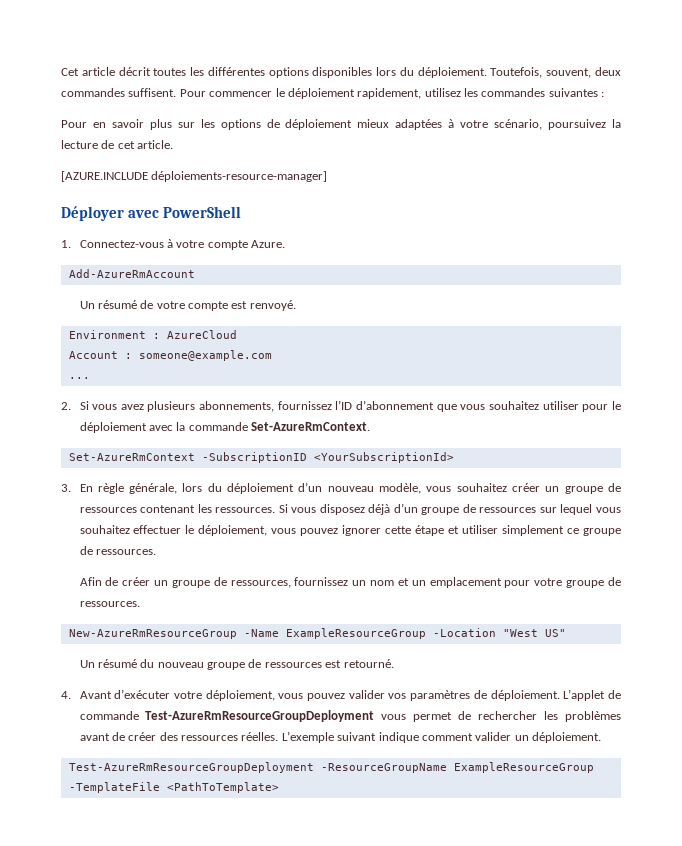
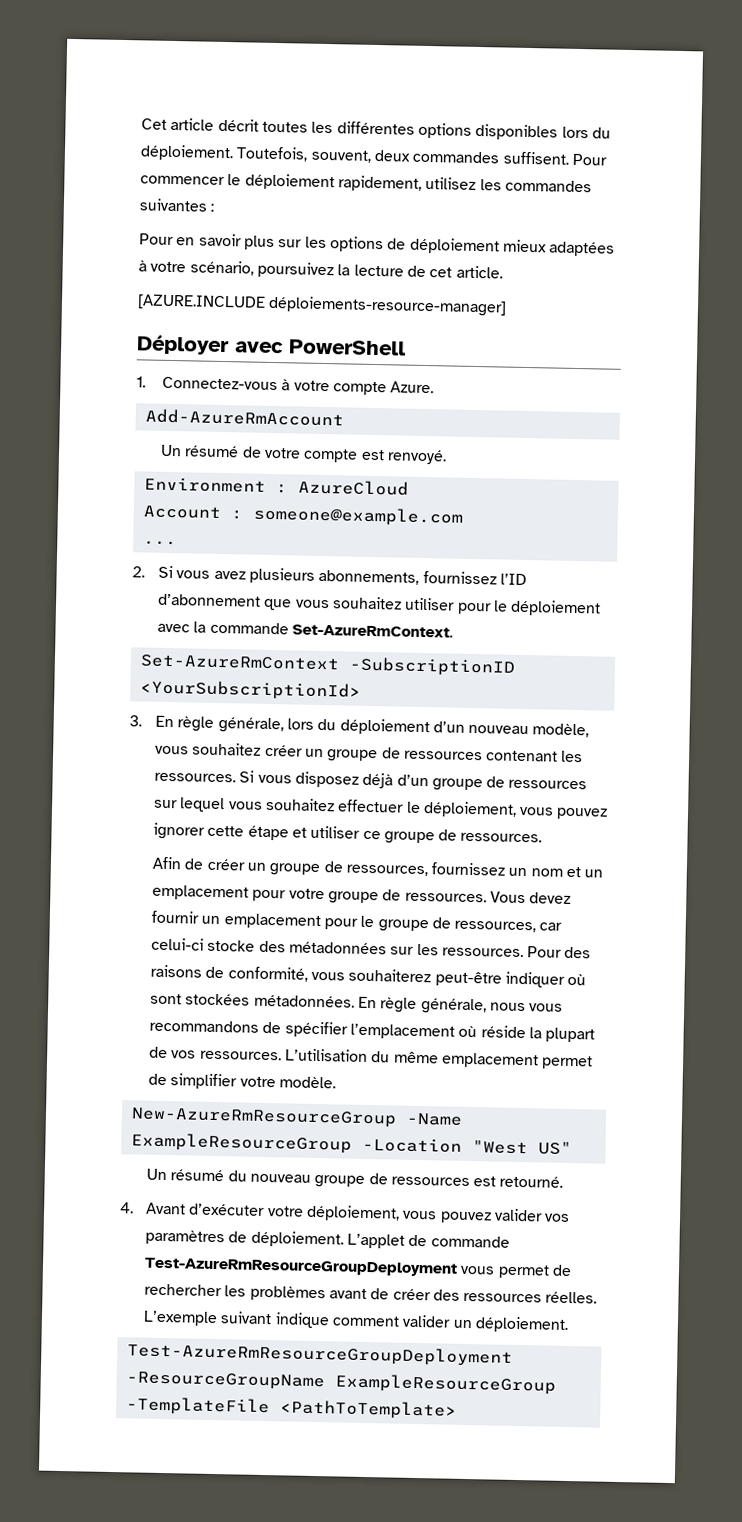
[502,525,565,536] simplement -> (361, 832) none
(140, 604) none -> [489,891,572,904] [150,910,563,933] [150,937,592,959] [149,964,587,988] [149,993,564,1015] [148,1019,596,1043] [148,1046,594,1070] [147,1073,336,1090] Vous devez fournir un emplacement pour le groupe de ressources, car celui-ci stocke des métadonnées sur les ressources. Pour des raisons de conformité, vous souhaiterez peut-être indiquer où sont stockées métadonnées. En règle générale, nous vous recommandons de spécifier l’emplacement où réside la plupart de vos ressources. L’utilisation du même emplacement permet de simplifier votre modèle.

